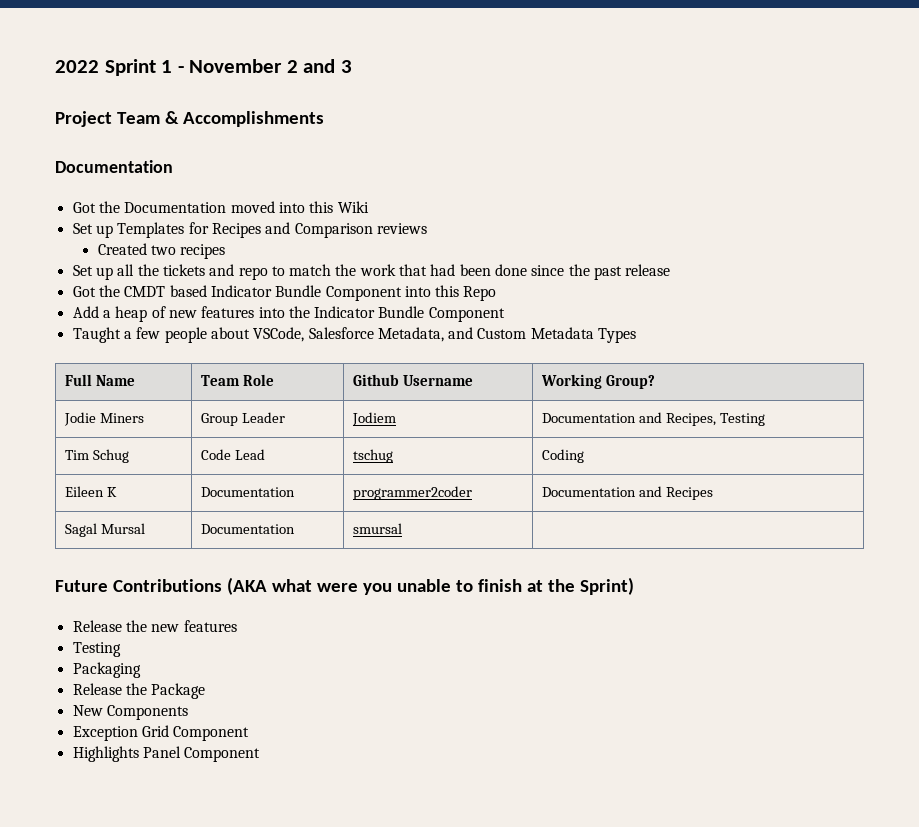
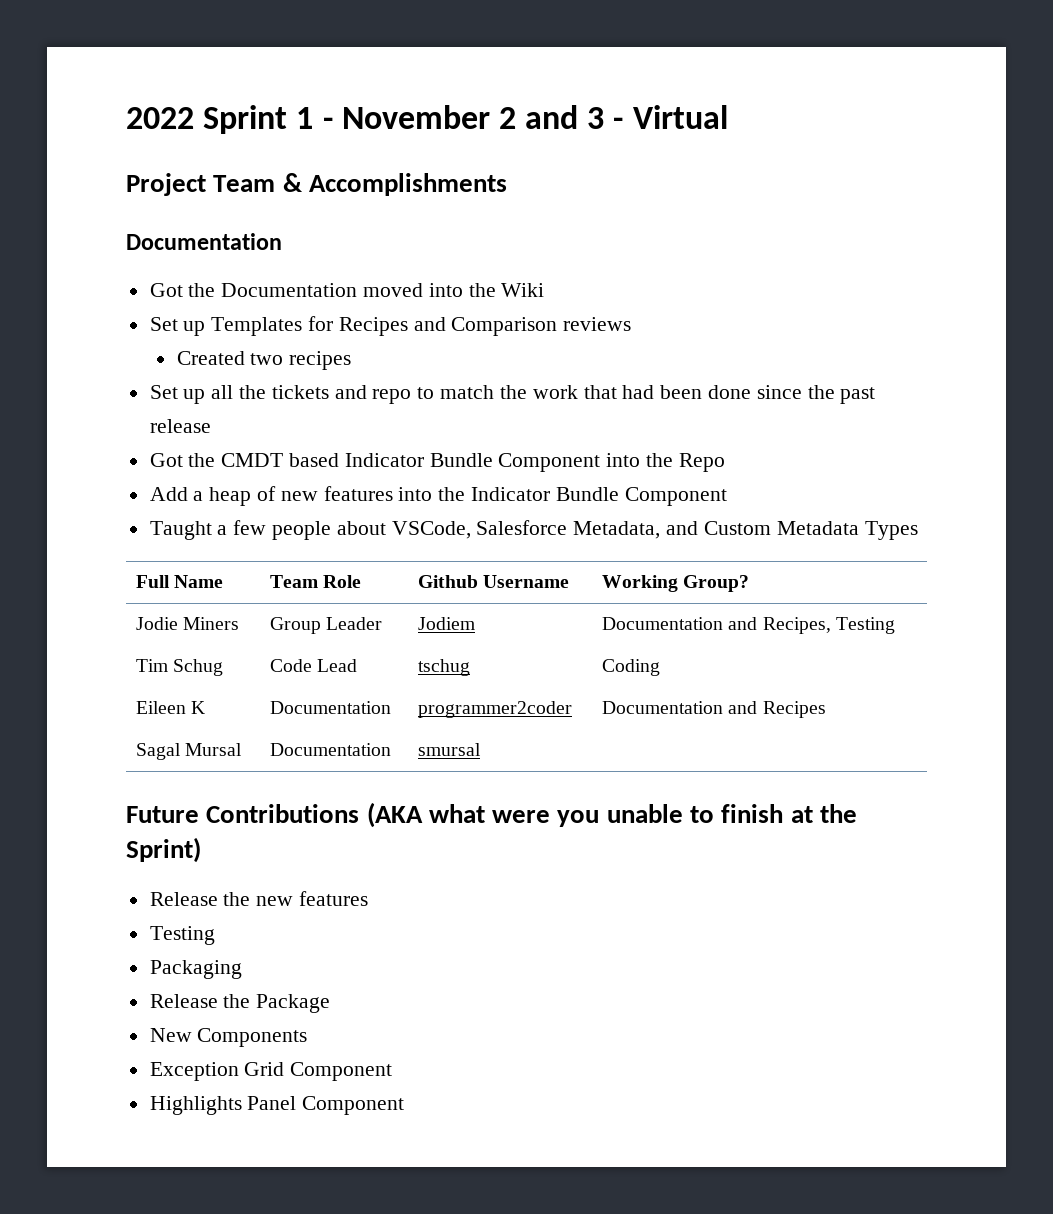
(352, 66) none -> [613,105,728,129] - Virtual
[309,201,334,213] this -> [468,283,496,297] the
[435,285,460,297] this -> [646,453,674,467] the

